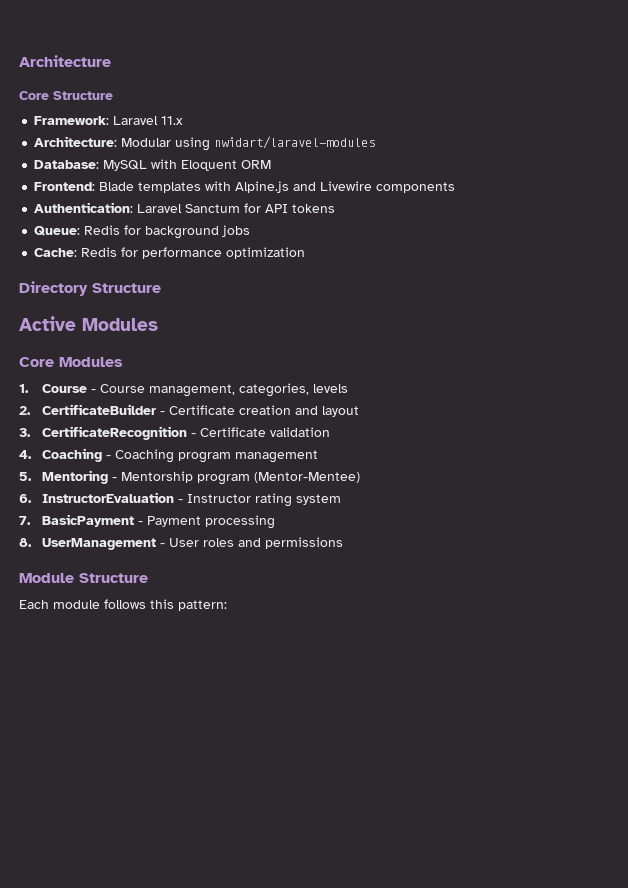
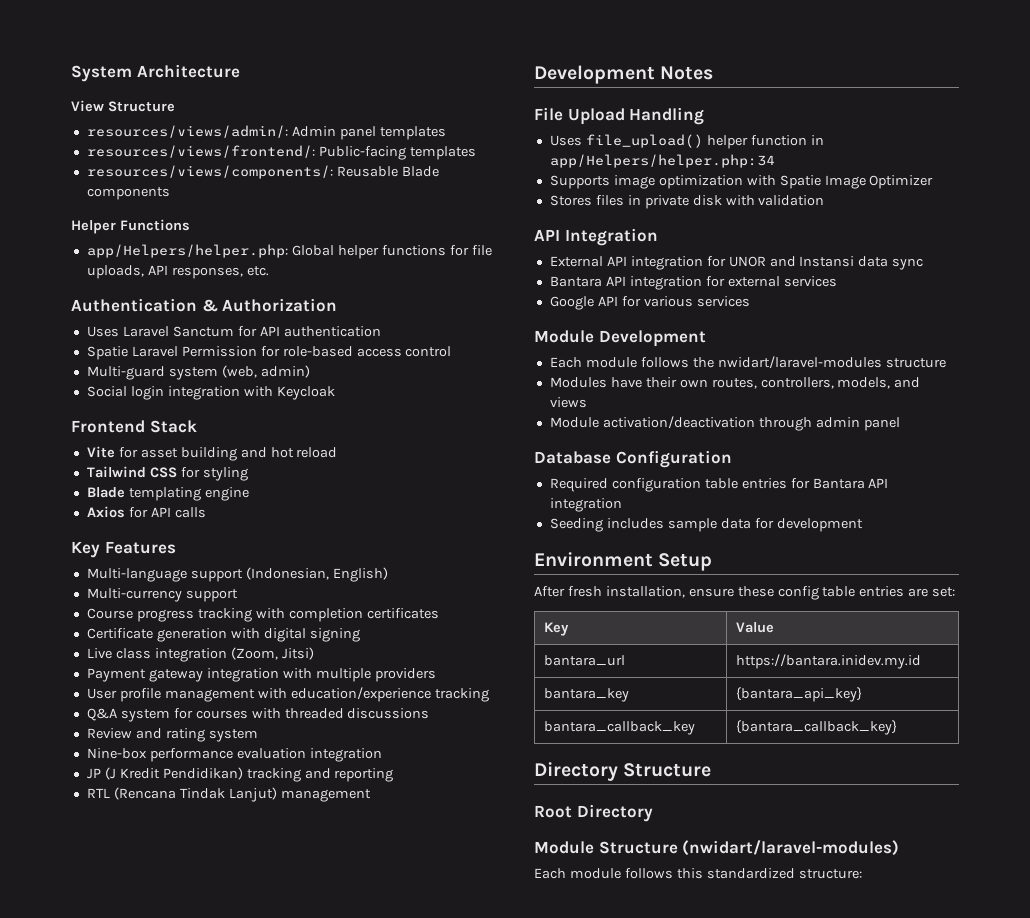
(19, 61) none -> [71,65,132,82] System
[19,91,113,100] [34,116,184,125] [34,136,376,151] [34,159,272,171] [34,181,456,193] [34,202,336,213] [34,225,251,239] [34,247,306,259] [19,281,161,296] [19,316,158,331] [19,357,123,367] [19,383,349,397] [19,404,360,417] [19,426,331,440] [19,448,319,463] [19,470,361,485] [19,492,342,507] [19,514,276,529] [19,537,344,550] Core Structure // Framework: Laravel 11.x // Architecture: Modular using nwidart/laravel-modules // Database: MySQL with Eloquent ORM // Frontend: Blade templates with Alpine.js and Livewire components // Authentication: Laravel Sanctum for API tokens // Queue: Redis for background jobs // Cache: Redis for performance optimization // Directory Structure // Active Modules // Core Modules // 1. Course - Course management, categories, levels // 2. CertificateBuilder - Certificate creation and layout // 3. CertificateRecognition - Certificate validation // 4. Coaching - Coaching program management // 5. Mentoring - Mentorship program (Mentor-Mentee) // 6. InstructorEvaluation - Instructor rating system // 7. BasicPayment - Payment processing // 8. UserManagement - User roles and permissions -> [71,100,175,112] [86,125,446,140] [86,145,476,160] [86,165,439,179] [86,187,170,200] [71,219,190,234] [86,244,492,259] [86,265,269,279] [71,298,338,312] [86,326,381,337] [86,346,452,360] [86,365,310,380] [86,386,335,400] [71,420,197,433] [86,446,338,461] [86,466,248,481] [86,487,249,501] [86,506,206,518] [71,541,176,558] [86,567,388,582] [86,588,238,602] [86,608,439,622] [86,628,360,642] [86,647,314,662] [86,668,436,682] [86,687,489,702] [86,708,430,722] [86,728,258,742] [86,748,382,762] [86,767,394,782] [86,787,371,802] [534,65,714,84] [534,107,705,125] [549,134,824,149] [549,154,775,168] [549,175,934,189] [549,195,825,209] [534,228,658,246] [549,256,924,270] [549,276,837,290] [549,296,750,310] [534,330,706,347] [549,356,946,369] [549,377,921,389] [549,397,587,408] [549,416,900,431] [534,450,732,468] [549,478,889,492] [549,498,622,512] [549,518,863,532] [534,552,713,571] [534,586,956,600] [543,622,569,636] [735,622,774,633] [543,655,625,666] [735,654,921,669] [543,688,629,702] [735,687,862,702] [543,721,695,735] [735,720,897,735] [534,762,712,781] [534,804,653,822] View Structure // resources/views/admin/: Admin panel templates // resources/views/frontend/: Public-facing templates // resources/views/components/: Reusable Blade components // Helper Functions // app/Helpers/helper.php: Global helper functions for file uploads, API responses, etc. // Authentication & Authorization // Uses Laravel Sanctum for API authentication // Spatie Laravel Permission for role-based access control // Multi-guard system (web, admin) // Social login integration with Keycloak // Frontend Stack // Vite for asset building and hot reload // Tailwind CSS for styling // Blade templating engine // Axios for API calls // Key Features // Multi-language support (Indonesian, English) // Multi-currency support // Course progress tracking with completion certificates // Certificate generation with digital signing // Live class integration (Zoom, Jitsi) // Payment gateway integration with multiple providers // User profile management with education/experience tracking // Q&A system for courses with threaded discussions // Review and rating system // Nine-box performance evaluation integration // JP (J Kredit Pendidikan) tracking and reporting // RTL (Rencana Tindak Lanjut) management // Development Notes // File Upload Handling // Uses file_upload() helper function in app/Helpers/helper.php:34 // Supports image optimization with Spatie Image Optimizer // Stores files in private disk with validation // API Integration // External API integration for UNOR and Instansi data sync // Bantara API integration for external services // Google API for various services // Module Development // Each module follows the nwidart/laravel-modules structure // Modules have their own routes, controllers, models, and views // Module activation/deactivation through admin panel // Database Configuration // Required configuration table entries for Bantara API integration // Seeding includes sample data for development // Environment Setup // After fresh installation, ensure these config table entries are set: // Key | Value // bantara_url | https://bantara.inidev.my.id // bantara_key | {bantara_api_key} // bantara_callback_key | {bantara_callback_key} // Directory Structure // Root Directory
(148, 578) none -> [682,840,900,856] (nwidart/laravel-modules)
[178,600,227,611] pattern: -> [706,868,862,879] standardized structure:

